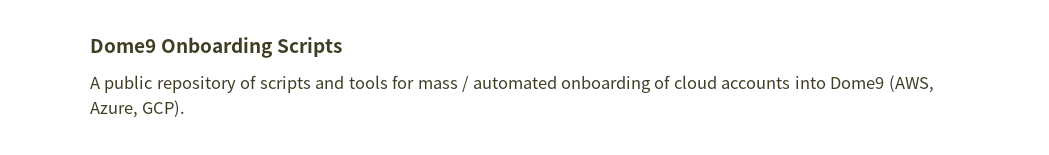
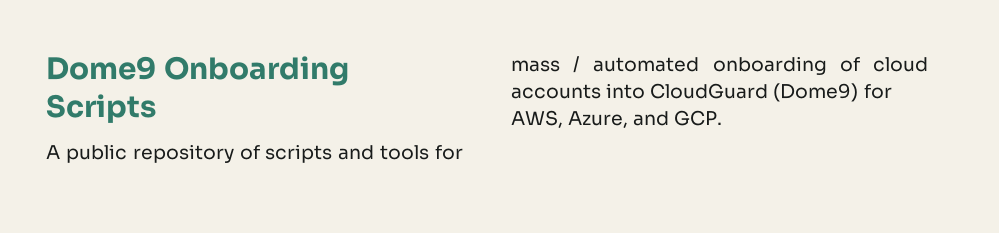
[830,75,934,93] [90,100,186,118] Dome9 (AWS, Azure, GCP). -> [650,83,892,102] [511,110,723,128] CloudGuard (Dome9) for AWS, Azure, and GCP.

